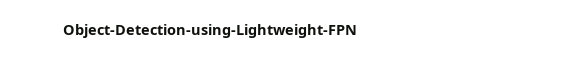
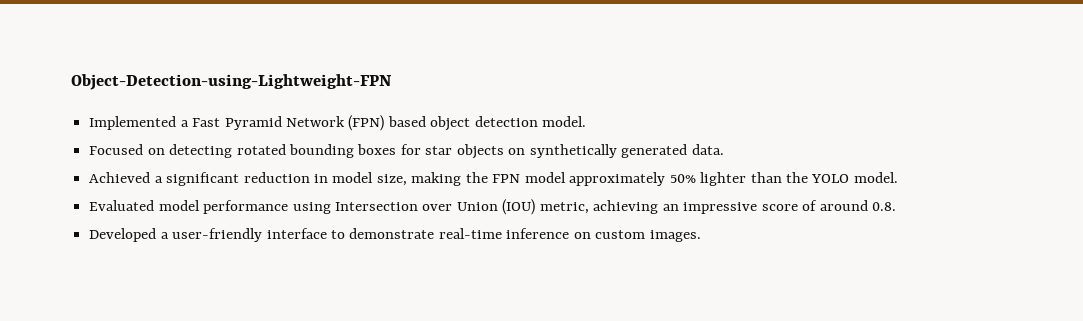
(357, 31) none -> [89,115,587,131] [89,144,724,159] [89,172,898,186] [89,199,896,215] [89,228,701,242] // Implemented a Fast Pyramid Network (FPN) based object detection model. // Focused on detecting rotated bounding boxes for star objects on synthetically generated data. // Achieved a significant reduction in model size, making the FPN model approximately 50% lighter than the YOLO model. // Evaluated model performance using Intersection over Union (IOU) metric, achieving an impressive score of around 0.8. // Developed a user-friendly interface to demonstrate real-time inference on custom images.

